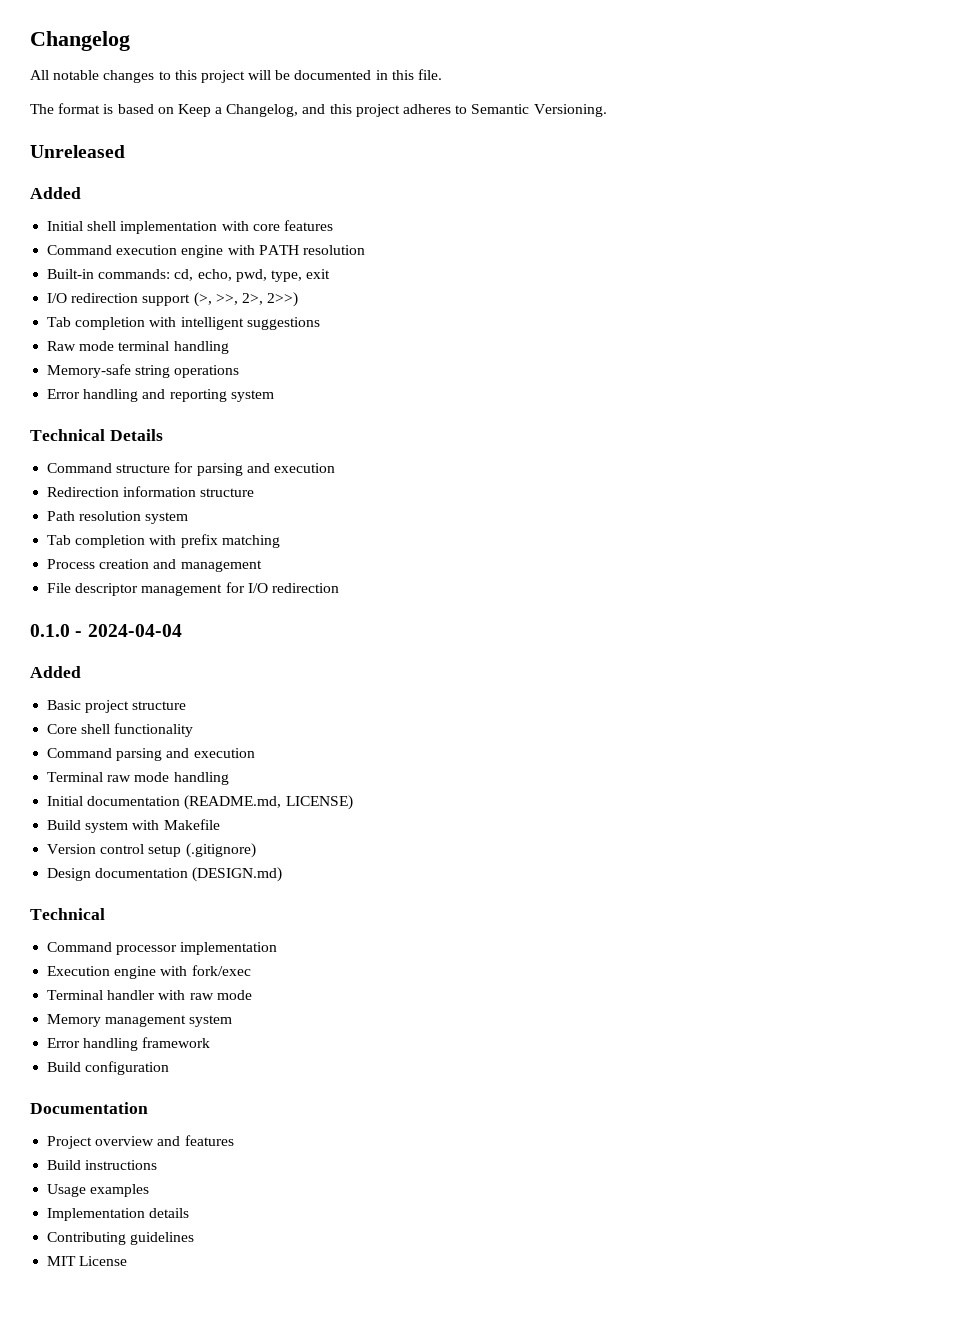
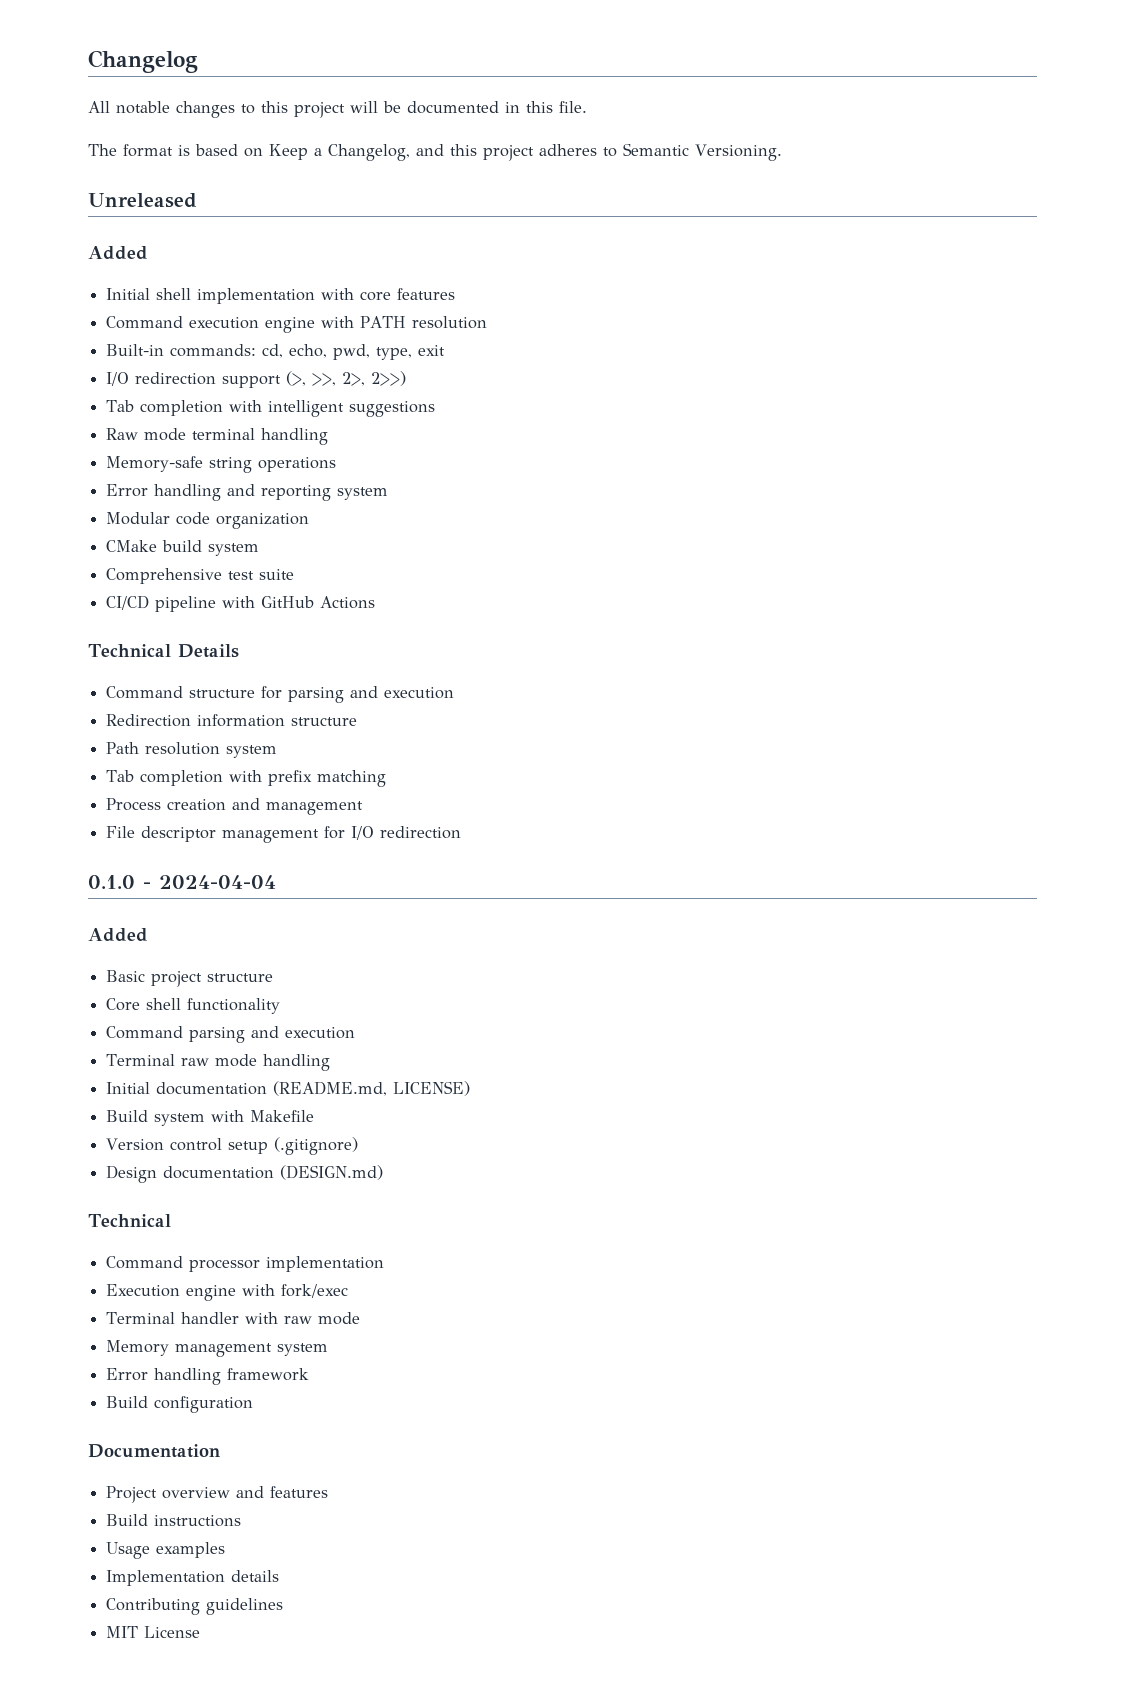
(274, 396) none -> [106,512,310,529] [106,540,260,556] [106,568,295,584] [106,595,376,612] // Modular code organization // CMake build system // Comprehensive test suite // CI/CD pipeline with GitHub Actions

